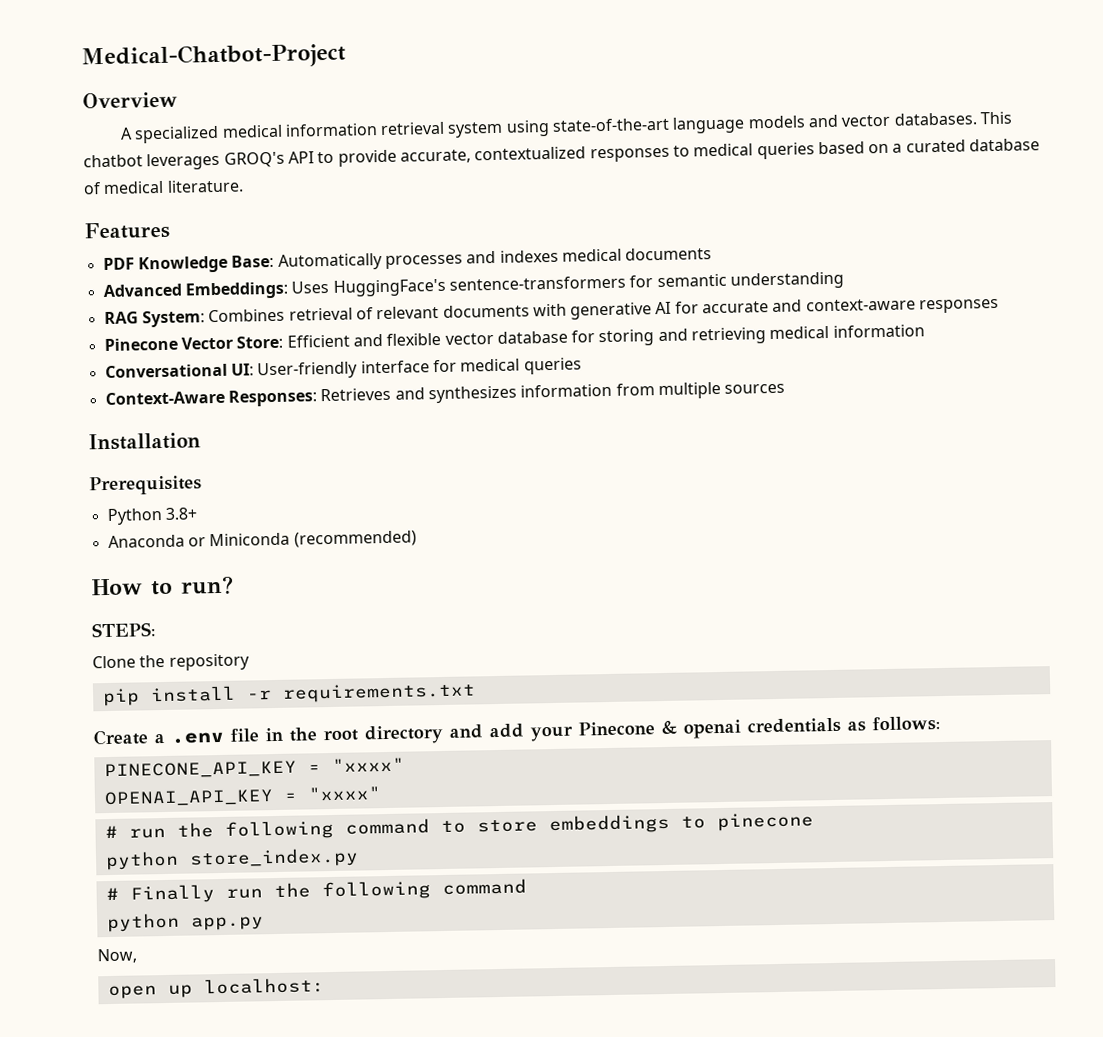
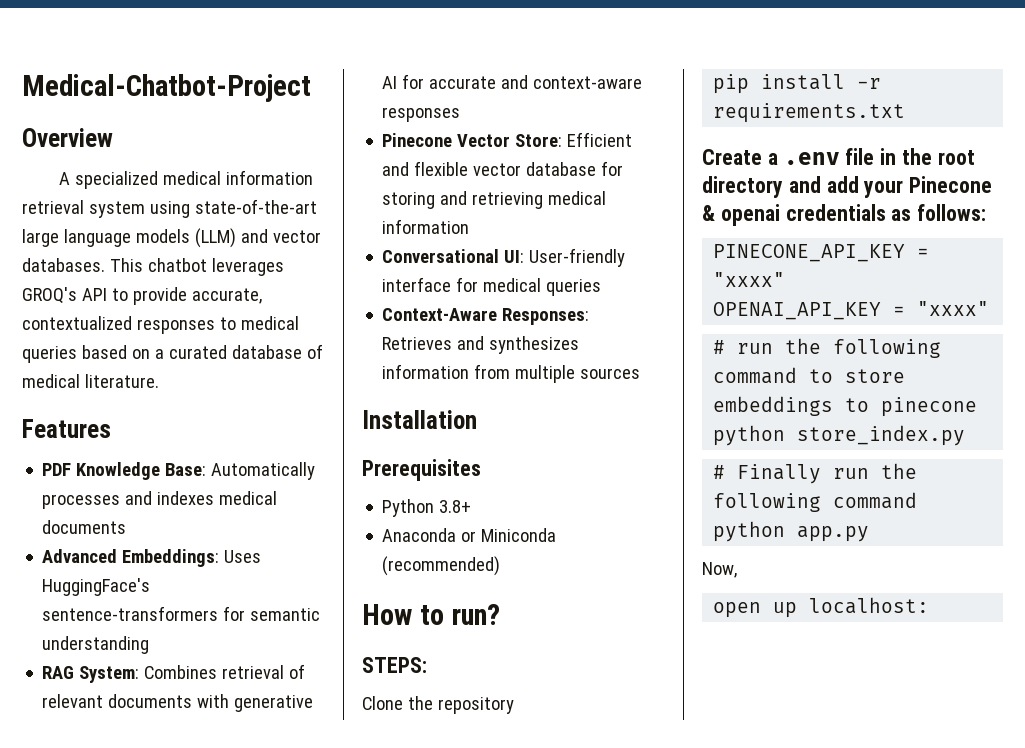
(671, 124) none -> [22,229,59,247] large
(806, 122) none -> [194,228,236,248] (LLM)

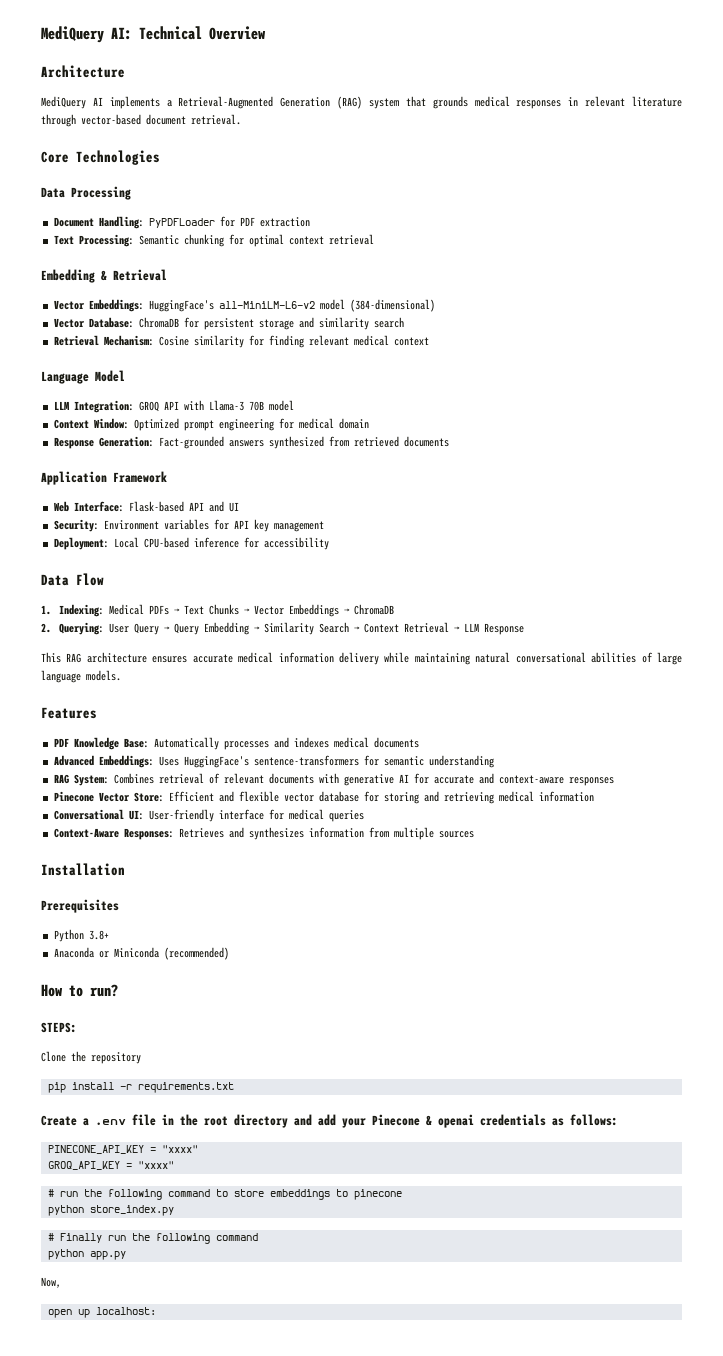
[22,74,311,102] [22,128,113,147] [58,170,313,189] [22,199,317,218] [22,228,321,248] [22,258,284,276] [22,287,262,305] [22,316,299,334] [22,344,323,363] [22,374,159,388] Medical-Chatbot-Project // Overview // A specialized medical information retrieval system using state-of-the-art large language models (LLM) and vector databases. This chatbot leverages GROQ's API to provide accurate, contextualized responses to medical queries based on a curated database of medical literature. -> [41,26,266,43] [41,65,125,78] [41,96,682,109] [41,114,241,127] [41,150,160,165] [41,186,131,200] [53,216,310,229] [53,234,374,247] [41,269,167,283] [53,299,435,312] [53,317,404,330] [53,335,429,348] [41,370,125,384] [53,400,294,413] [53,418,369,431] [53,436,449,449] [41,471,167,485] [53,501,239,512] [53,519,324,532] [53,537,329,550] [41,573,104,586] [41,604,394,617] [41,622,524,635] [41,652,683,665] [41,670,121,683] MediQuery AI: Technical Overview // Architecture // MediQuery AI implements a Retrieval-Augmented Generation (RAG) system that grounds medical responses in relevant literature through vector-based document retrieval. // Core Technologies // Data Processing // Document Handling: PyPDFLoader for PDF extraction // Text Processing: Semantic chunking for optimal context retrieval // Embedding & Retrieval // Vector Embeddings: HuggingFace's all-MiniLM-L6-v2 model (384-dimensional) // Vector Database: ChromaDB for persistent storage and similarity search // Retrieval Mechanism: Cosine similarity for finding relevant medical context // Language Model // LLM Integration: GROQ API with Llama-3 70B model // Context Window: Optimized prompt engineering for medical domain // Response Generation: Fact-grounded answers synthesized from retrieved documents // Application Framework // Web Interface: Flask-based API and UI // Security: Environment variables for API key management // Deployment: Local CPU-based inference for accessibility // Data Flow // 1. Indexing: Medical PDFs → Text Chunks → Vector Embeddings → ChromaDB // 2. Querying: User Query → Query Embedding → Similarity Search → Context Retrieval → LLM Response // This RAG architecture ensures accurate medical information delivery while maintaining natural conversational abilities of large language models.
[713,302,882,320] OPENAI_API_KEY -> [47,1161,120,1170] GROQ_API_KEY

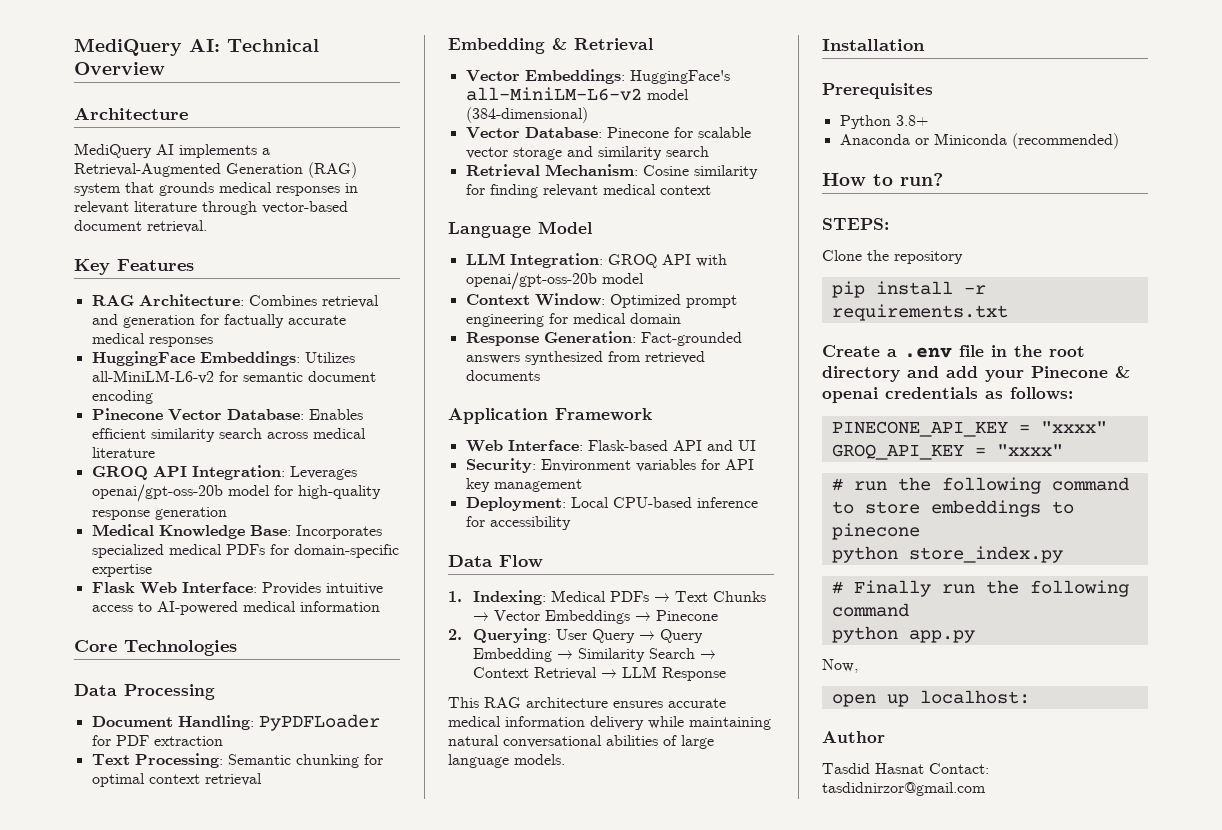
(241, 119) none -> [74,259,194,275] [91,294,379,308] [91,314,346,328] [91,333,213,347] [91,351,355,366] [91,370,376,384] [91,390,153,404] [91,408,363,421] [91,428,366,442] [91,447,155,458] [91,465,357,480] [91,484,381,502] [91,507,227,520] [91,524,382,539] [91,544,399,558] [91,564,152,577] [91,582,383,595] [91,601,380,615] // Key Features // RAG Architecture: Combines retrieval and generation for factually accurate medical responses // HuggingFace Embeddings: Utilizes all-MiniLM-L6-v2 for semantic document encoding // Pinecone Vector Database: Enables efficient similarity search across medical literature // GROQ API Integration: Leverages openai/gpt-oss-20b model for high-quality response generation // Medical Knowledge Base: Incorporates specialized medical PDFs for domain-specific expertise // Flask Web Interface: Provides intuitive access to AI-powered medical information
[138,317,254,330] ChromaDB for persistent -> [606,127,751,138] [465,147,508,159] Pinecone for scalable vector
[208,400,264,411] Llama-3 70B -> [465,272,597,290] openai/gpt-oss-20b
[353,604,394,615] ChromaDB -> [655,610,718,621] Pinecone
[41,707,97,719] [53,737,419,750] [53,755,494,768] [53,773,614,786] [53,791,594,804] [53,809,364,822] [53,827,474,840] // Features // PDF Knowledge Base: Automatically processes and indexes medical documents // Advanced Embeddings: Uses HuggingFace's sentence-transformers for semantic understanding // RAG System: Combines retrieval of relevant documents with generative AI for accurate and context-aware responses // Pinecone Vector Store: Efficient and flexible vector database for storing and retrieving medical information // Conversational UI: User-friendly interface for medical queries // Context-Aware Responses: Retrieves and synthesizes information from multiple sources -> (565, 759) none
(156, 1311) none -> [822,731,885,743] [822,763,989,774] [822,782,986,796] // Author // Tasdid Hasnat Contact: tasdidnirzor@gmail.com

